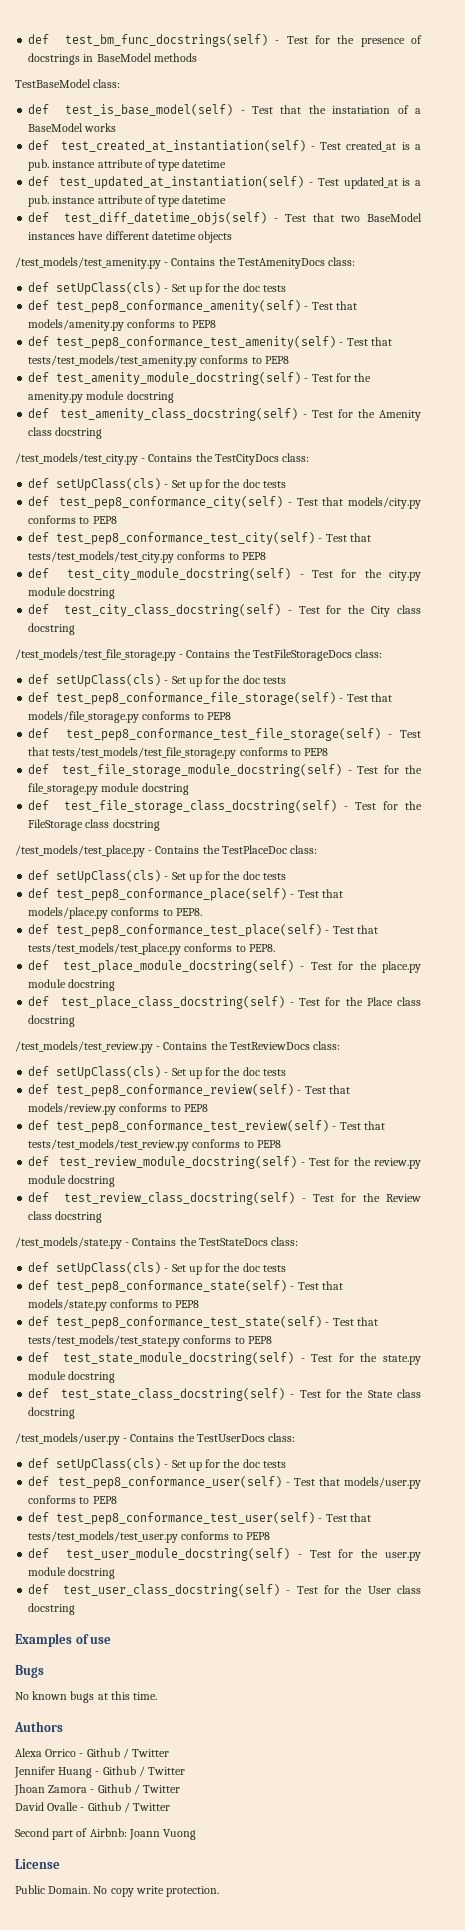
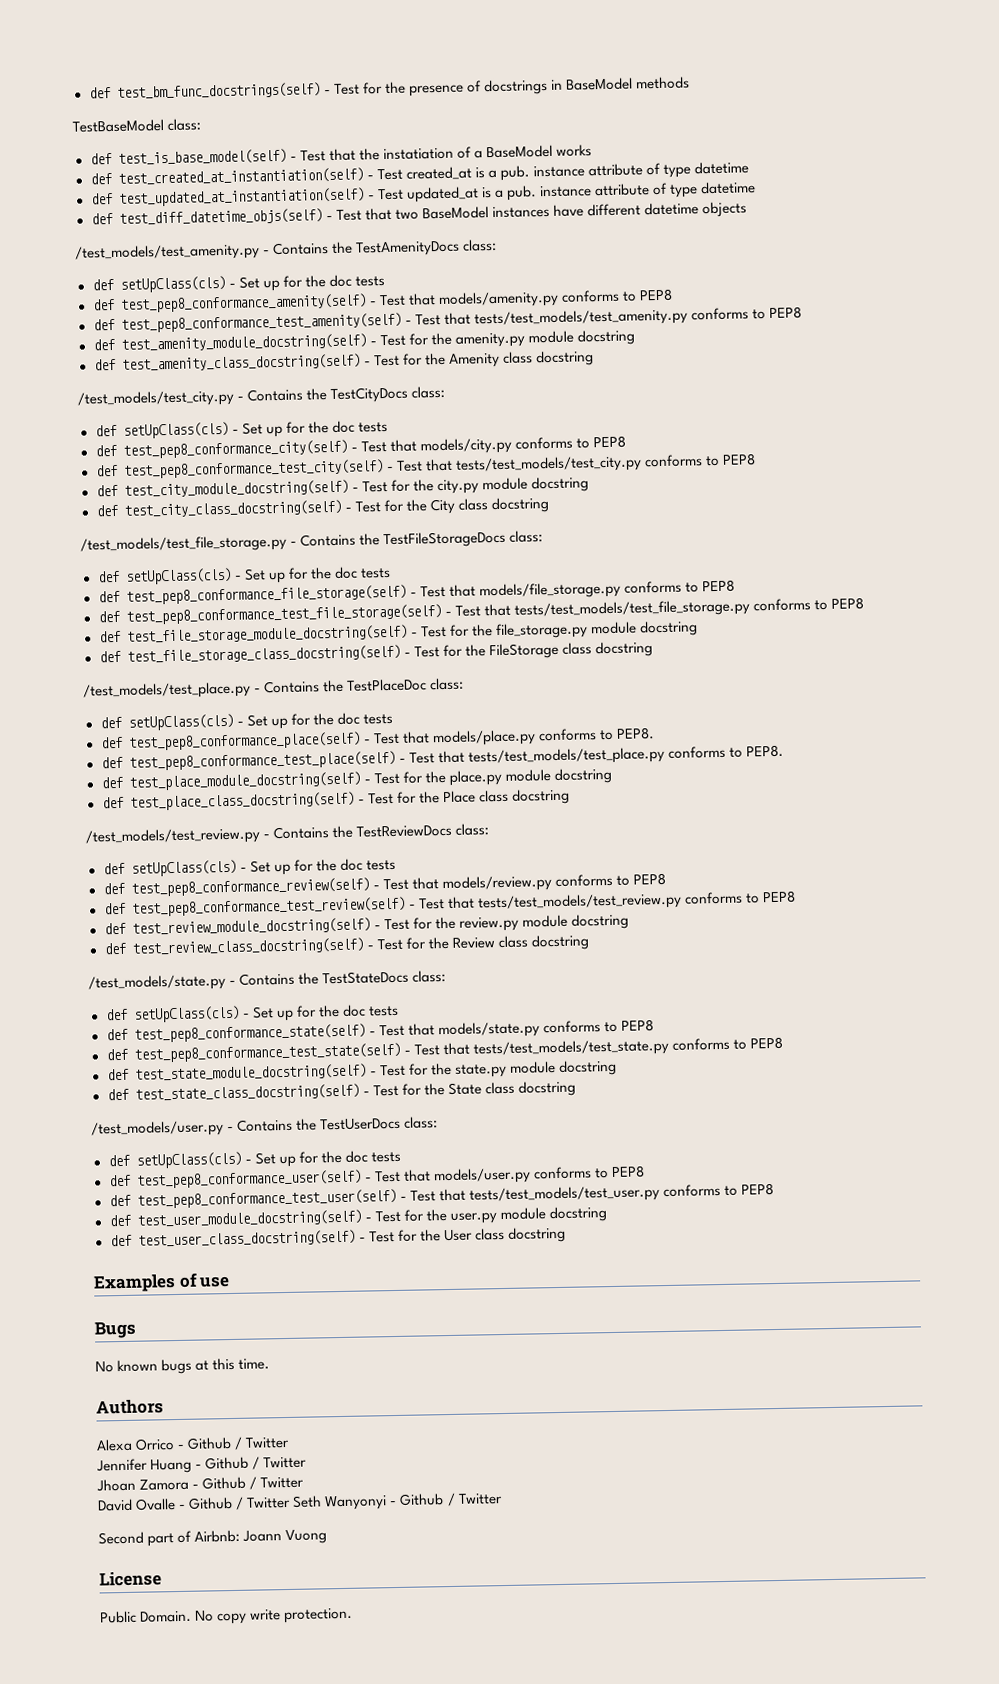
(171, 1807) none -> [292,1492,503,1511] Seth Wanyonyi - Github / Twitter

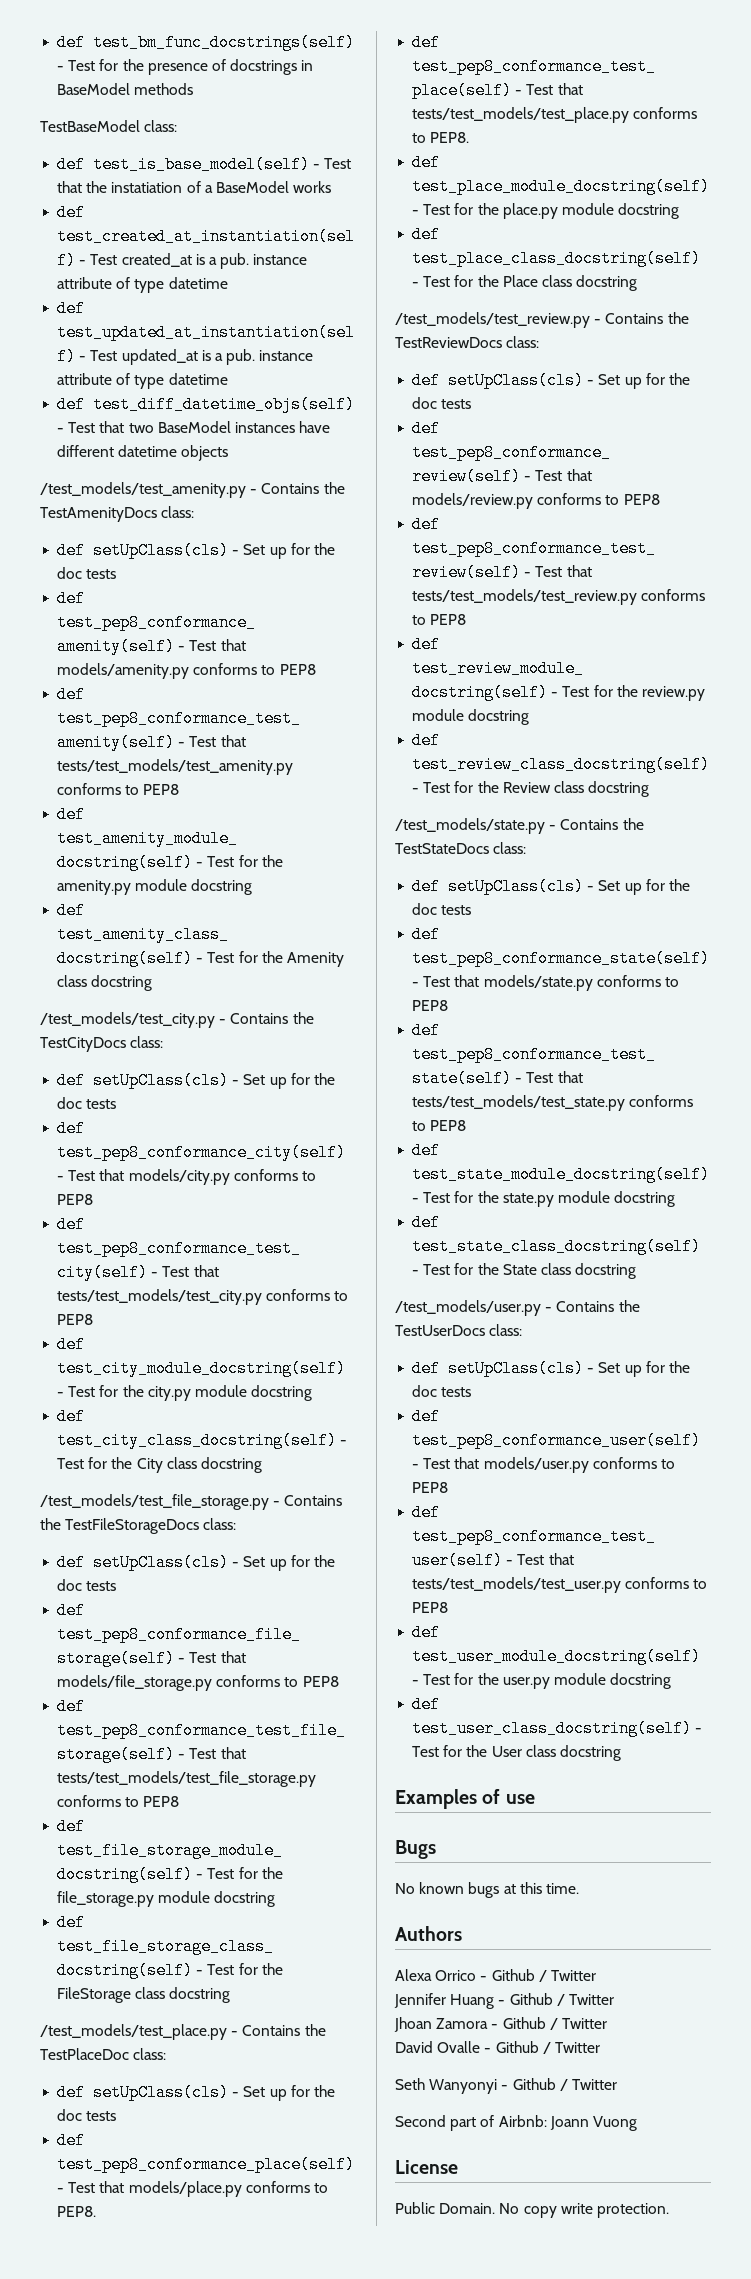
(292, 1502) none -> (600, 2047) //

